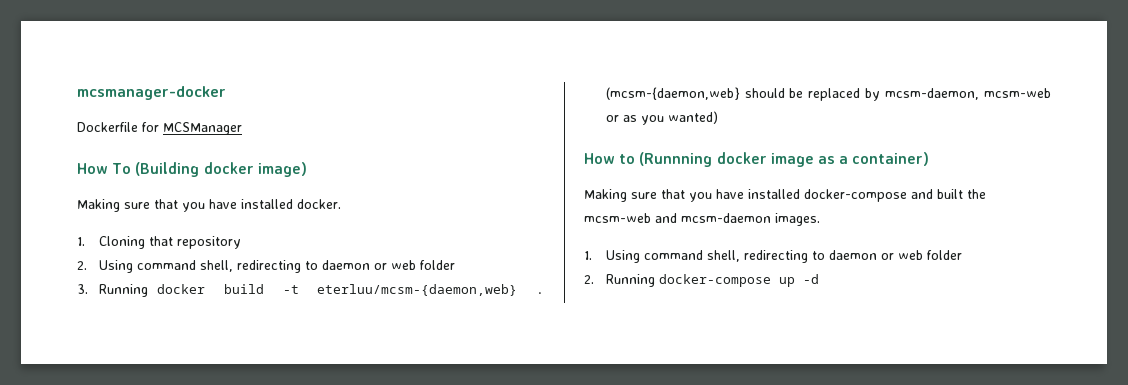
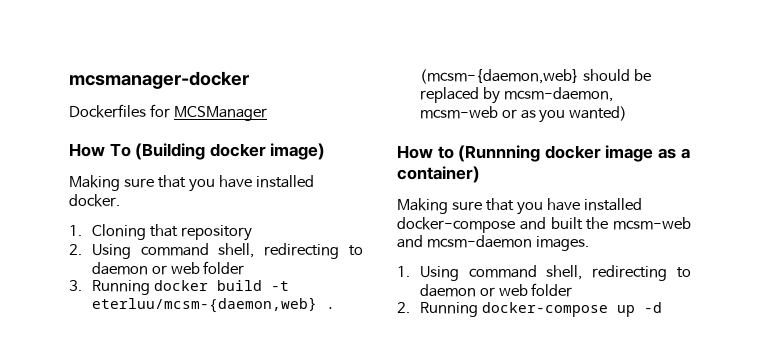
[77,122,138,132] Dockerfile -> [69,104,146,118] Dockerfiles

